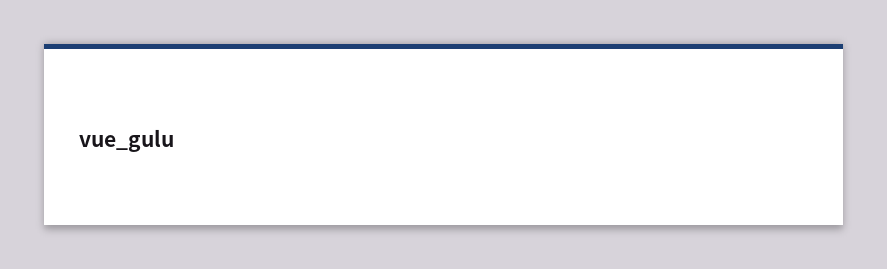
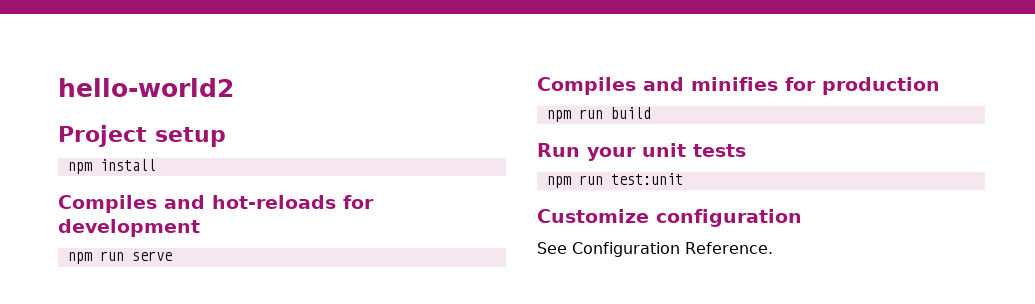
[79,129,174,152] vue_gulu -> [58,78,234,97] [58,125,226,147] [67,159,156,174] [58,195,374,213] [58,219,200,237] [67,251,172,264] [537,77,940,95] [546,107,651,122] [537,143,746,161] [546,173,683,188] [537,209,802,227] [537,242,773,257] hello-world2 // Project setup // npm install // Compiles and hot-reloads for development // npm run serve // Compiles and minifies for production // npm run build // Run your unit tests // npm run test:unit // Customize configuration // See Configuration Reference.

